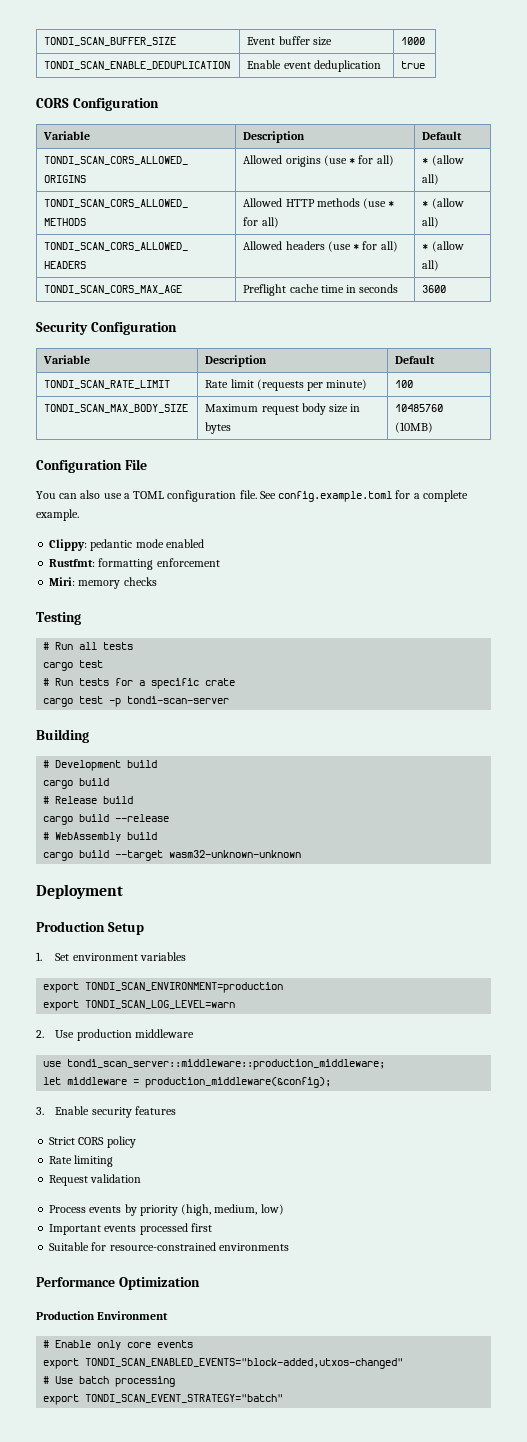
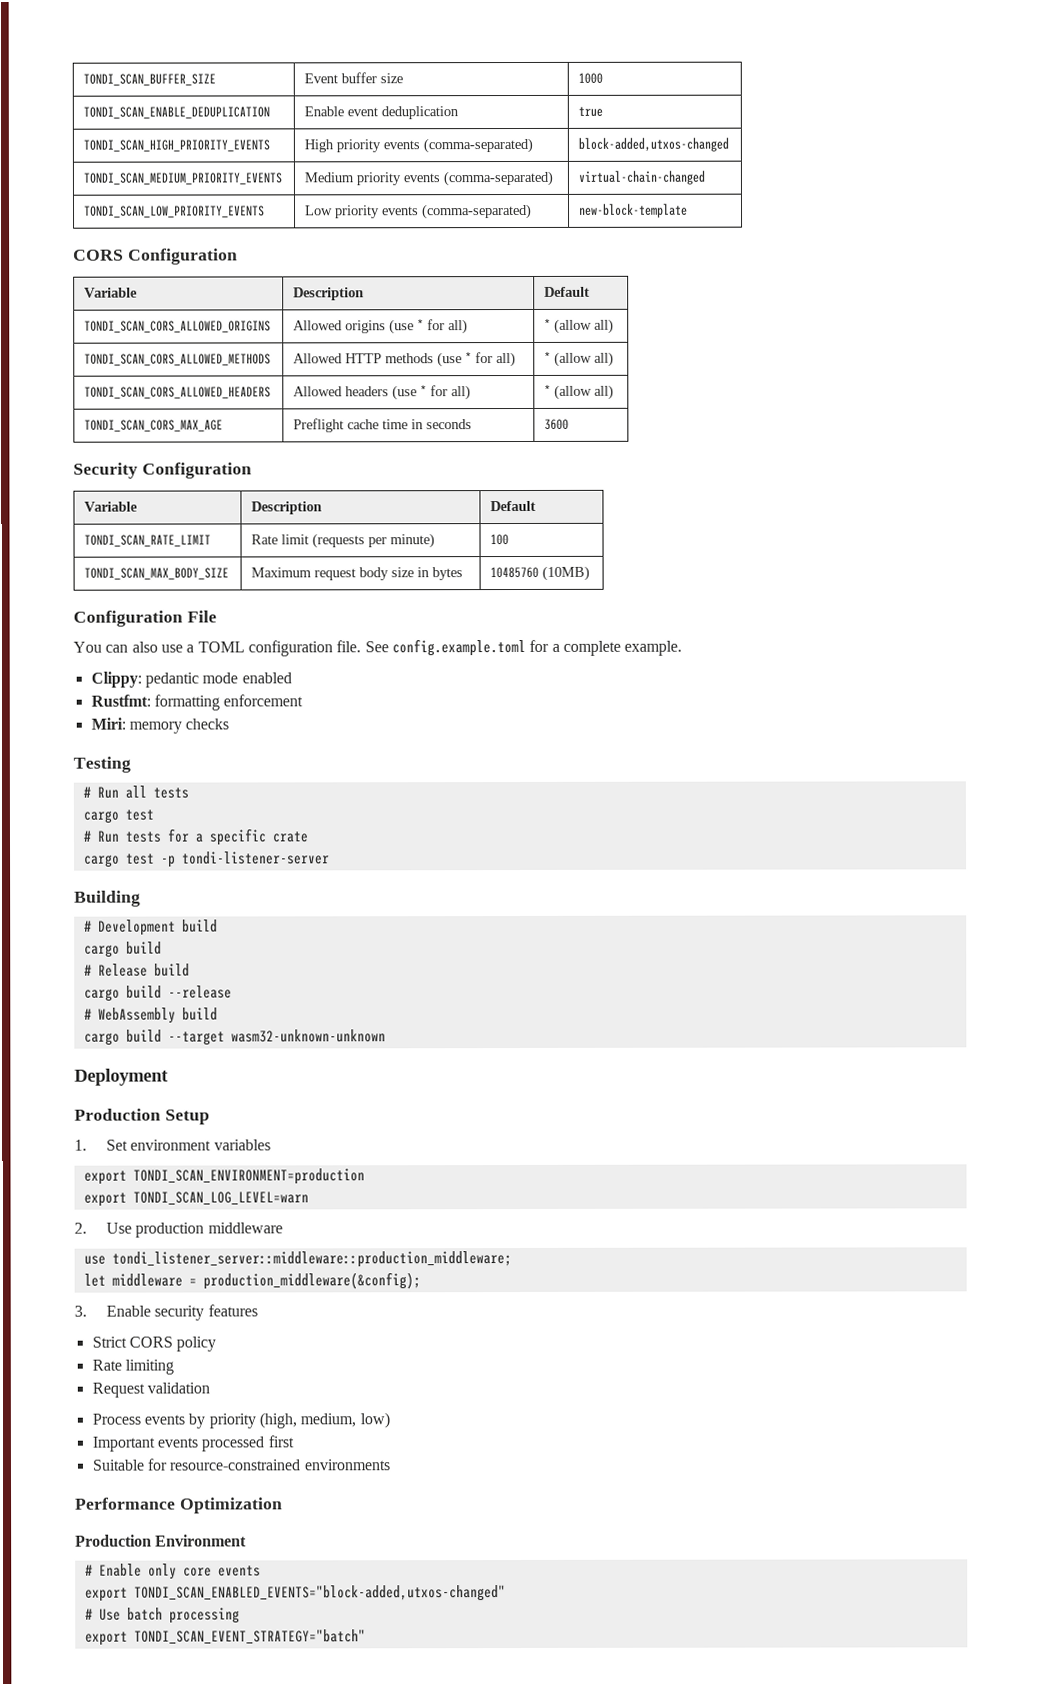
(426, 65) none -> [83,139,271,152] [304,137,534,154] [578,137,730,152] [83,172,283,185] [304,170,554,187] [578,170,706,185] [83,205,266,218] [304,203,533,220] [578,203,689,218] // TONDI_SCAN_HIGH_PRIORITY_EVENTS | High priority events (comma-separated) | block-added,utxos-changed // TONDI_SCAN_MEDIUM_PRIORITY_EVENTS | Medium priority events (comma-separated) | virtual-chain-changed // TONDI_SCAN_LOW_PRIORITY_EVENTS | Low priority events (comma-separated) | new-block-template
[127,696,230,704] tondi-scan-server -> [181,851,330,865] tondi-listener-server
[67,1059,386,1070] tondi_scan_server::middleware::production_middleware; -> [111,1251,512,1268] tondi_listener_server::middleware::production_middleware;

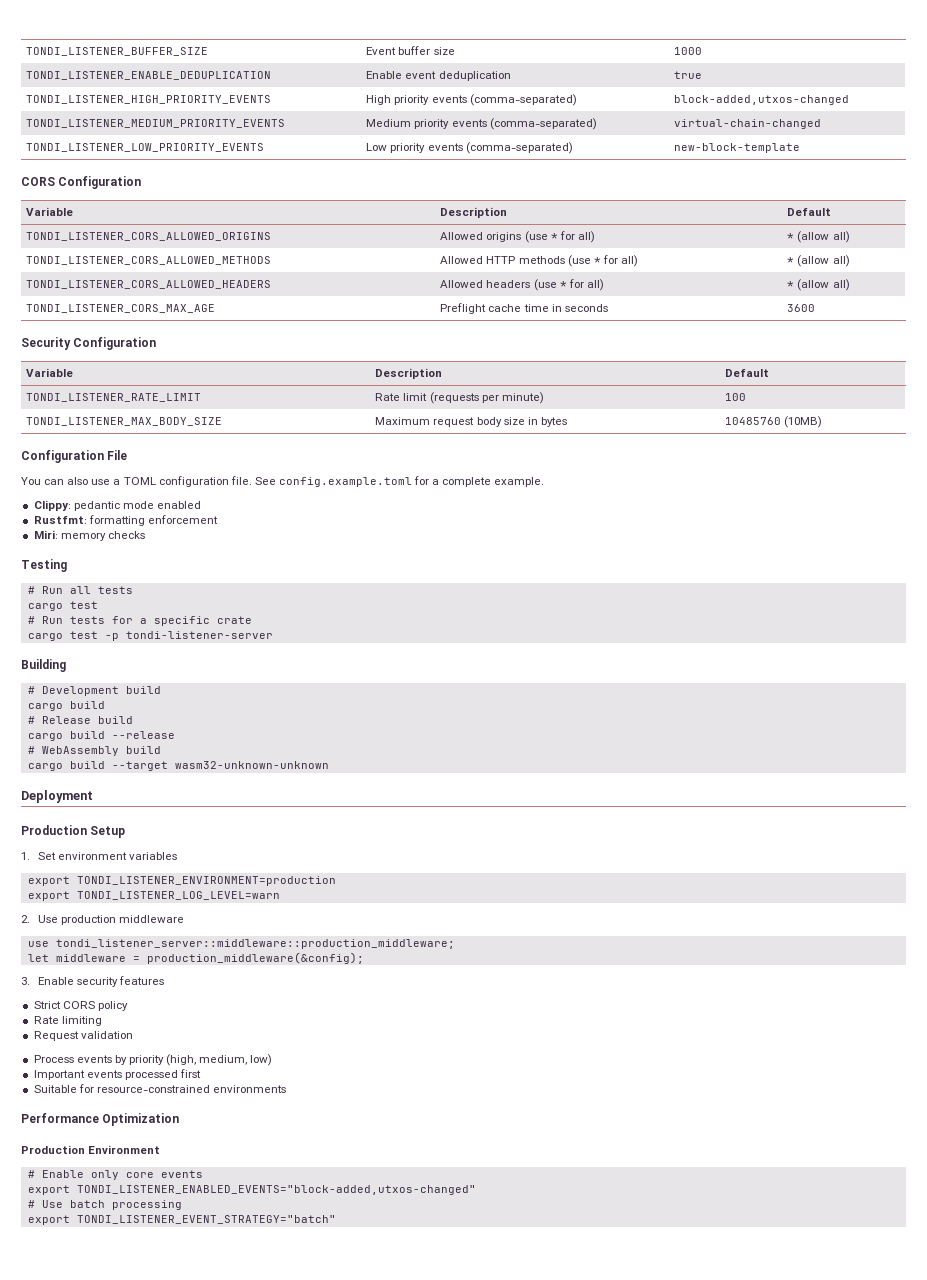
[83,73,217,86] TONDI_SCAN_BUFFER_SIZE -> [26,47,209,56] TONDI_LISTENER_BUFFER_SIZE
[83,106,271,119] TONDI_SCAN_ENABLE_DEDUPLICATION -> [26,71,272,80] TONDI_LISTENER_ENABLE_DEDUPLICATION
[83,139,271,152] TONDI_SCAN_HIGH_PRIORITY_EVENTS -> [26,95,272,104] TONDI_LISTENER_HIGH_PRIORITY_EVENTS
[83,172,283,185] TONDI_SCAN_MEDIUM_PRIORITY_EVENTS -> [26,119,286,128] TONDI_LISTENER_MEDIUM_PRIORITY_EVENTS
[83,205,266,218] TONDI_SCAN_LOW_PRIORITY_EVENTS -> [26,143,265,152] TONDI_LISTENER_LOW_PRIORITY_EVENTS
[84,320,272,333] TONDI_SCAN_CORS_ALLOWED_ORIGINS -> [26,232,272,241] TONDI_LISTENER_CORS_ALLOWED_ORIGINS
[84,353,272,366] TONDI_SCAN_CORS_ALLOWED_METHODS -> [26,256,272,265] TONDI_LISTENER_CORS_ALLOWED_METHODS
[84,386,272,399] TONDI_SCAN_CORS_ALLOWED_HEADERS -> [26,280,272,289] TONDI_LISTENER_CORS_ALLOWED_HEADERS
[84,419,224,432] TONDI_SCAN_CORS_MAX_AGE -> [26,304,216,313] TONDI_LISTENER_CORS_MAX_AGE
[84,534,212,547] TONDI_SCAN_RATE_LIMIT -> [26,393,202,402] TONDI_LISTENER_RATE_LIMIT
[84,567,230,580] TONDI_SCAN_MAX_BODY_SIZE -> [26,417,223,426] TONDI_LISTENER_MAX_BODY_SIZE
[132,1168,365,1185] [83,1191,309,1207] TONDI_SCAN_ENVIRONMENT=production // export TONDI_SCAN_LOG_LEVEL=warn -> [76,876,336,886] [27,891,280,901] TONDI_LISTENER_ENVIRONMENT=production // export TONDI_LISTENER_LOG_LEVEL=warn
[133,1585,506,1602] TONDI_SCAN_ENABLED_EVENTS="block-added,utxos-changed" -> [76,1185,476,1195] TONDI_LISTENER_ENABLED_EVENTS="block-added,utxos-changed"
[133,1629,366,1645] TONDI_SCAN_EVENT_STRATEGY="batch" -> [76,1215,336,1224] TONDI_LISTENER_EVENT_STRATEGY="batch"

